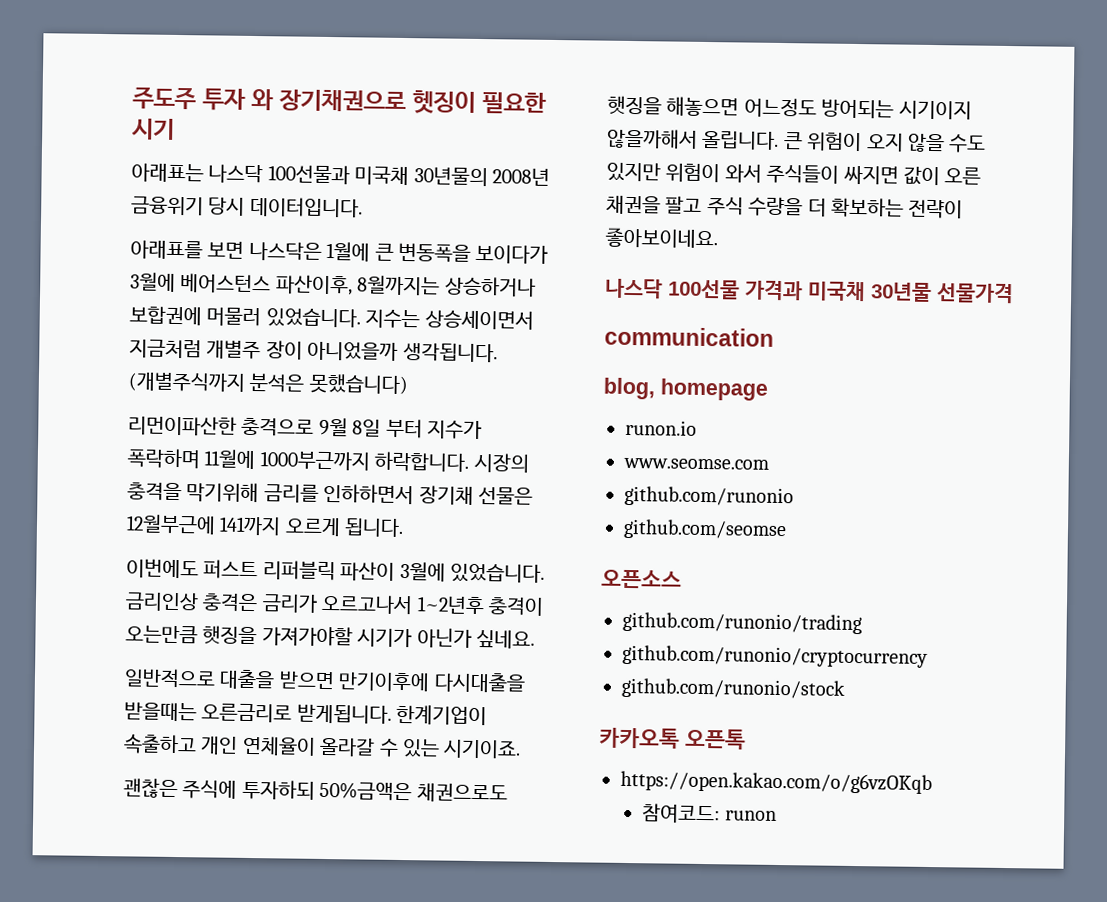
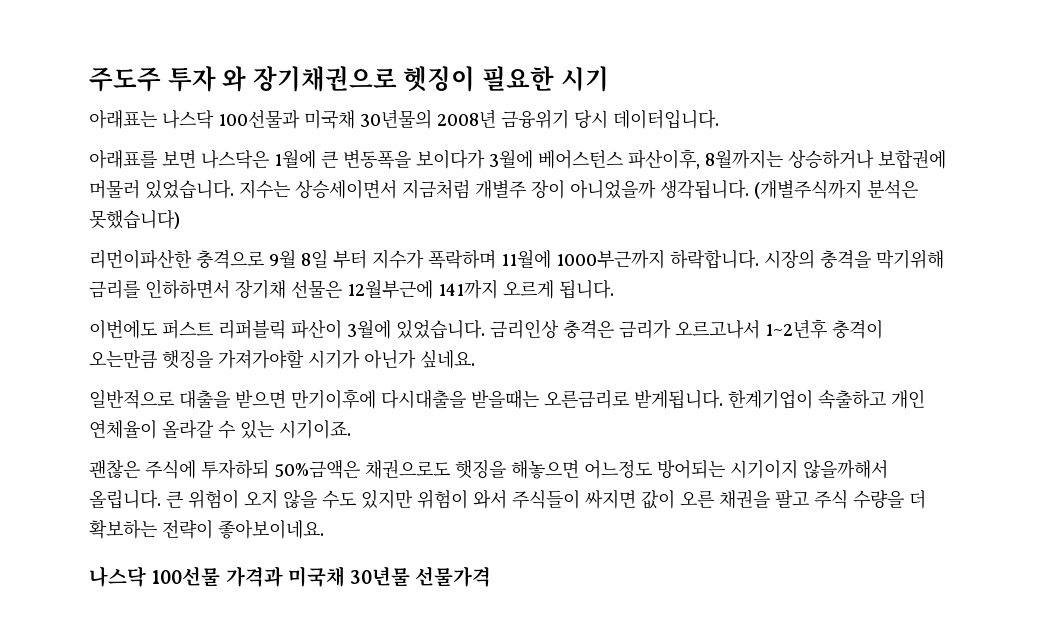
[604,326,774,347] [603,377,768,401] [625,419,697,436] [623,457,769,470] [624,485,794,508] [623,518,787,541] [601,568,682,589] [622,611,862,635] [622,644,928,668] [621,677,845,700] [599,727,746,750] [620,770,932,795] [642,803,777,824] // communication // blog, homepage // runon.io // www.seomse.com // github.com/runonio // github.com/seomse // 오픈소스 // github.com/runonio/trading // github.com/runonio/cryptocurrency // github.com/runonio/stock // 카카오톡 오픈톡 // https://open.kakao.com/o/g6vzOKqb // 참여코드: runon -> (492, 576) none

